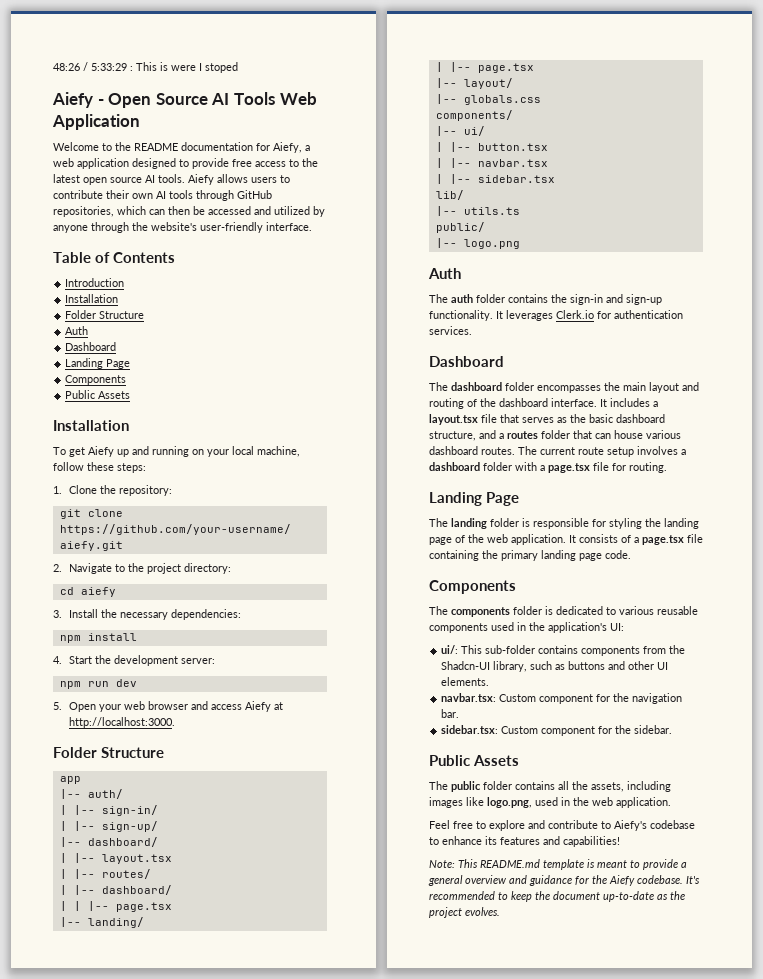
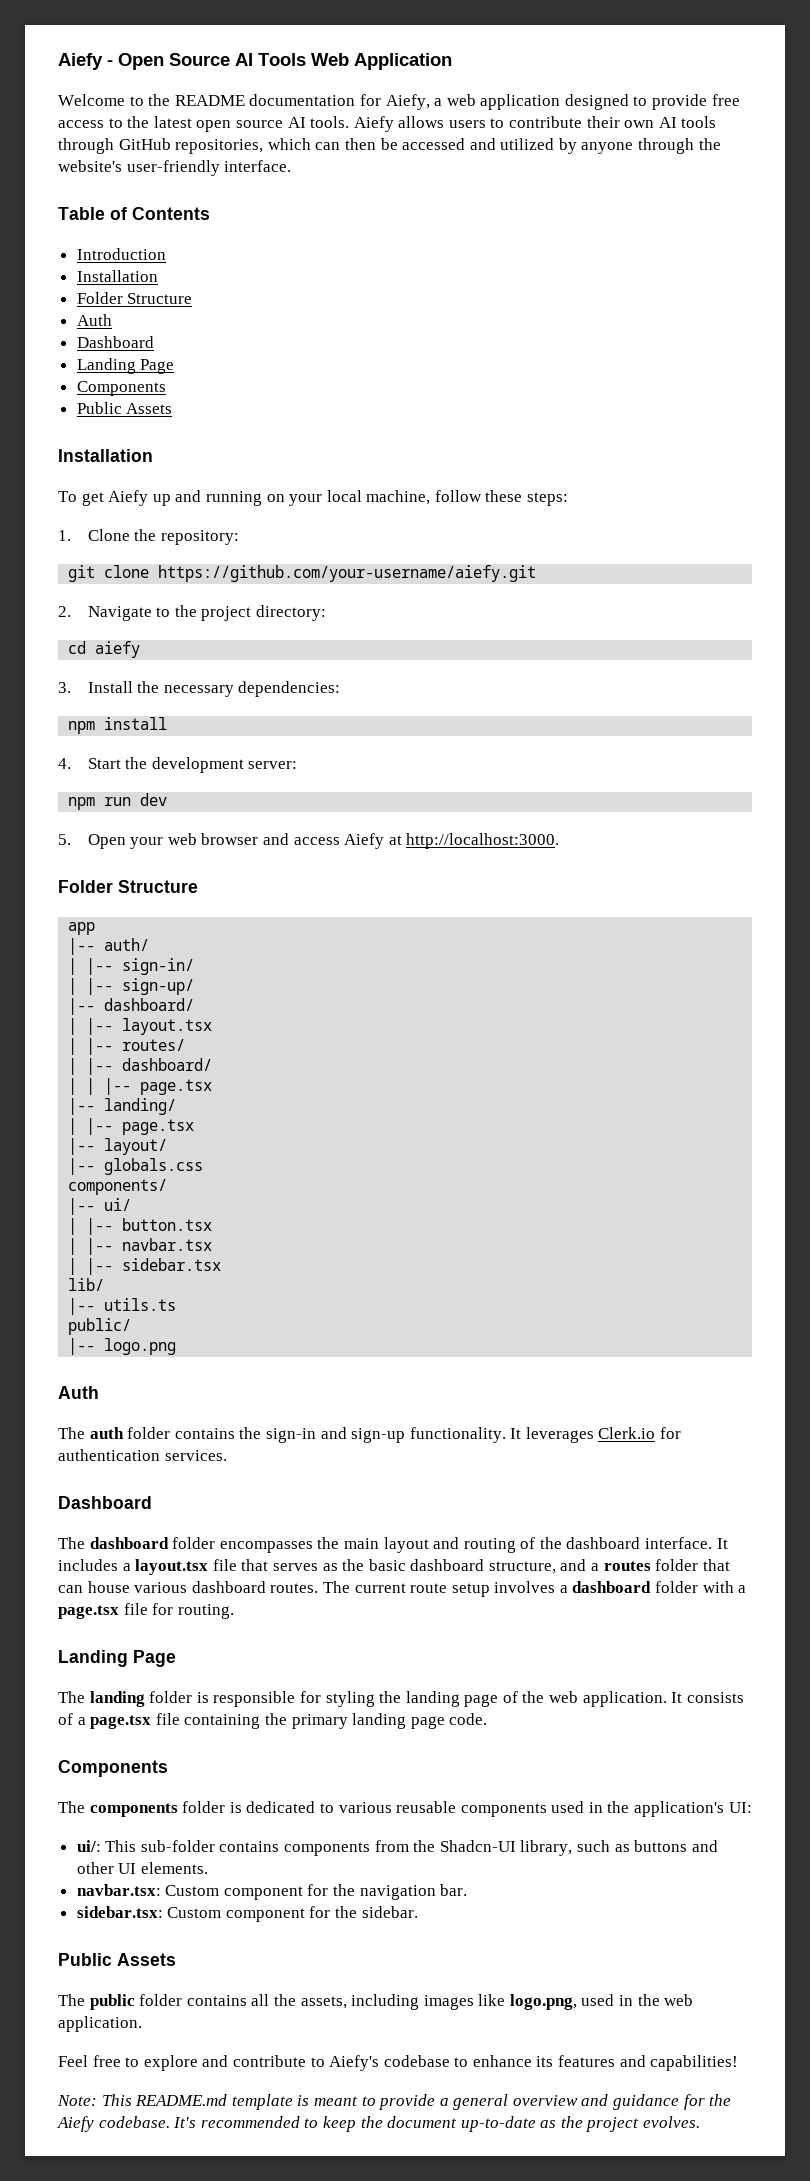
[53,62,238,73] 48:26 / 5:33:29 : This is were I stoped // -> (58, 61) none

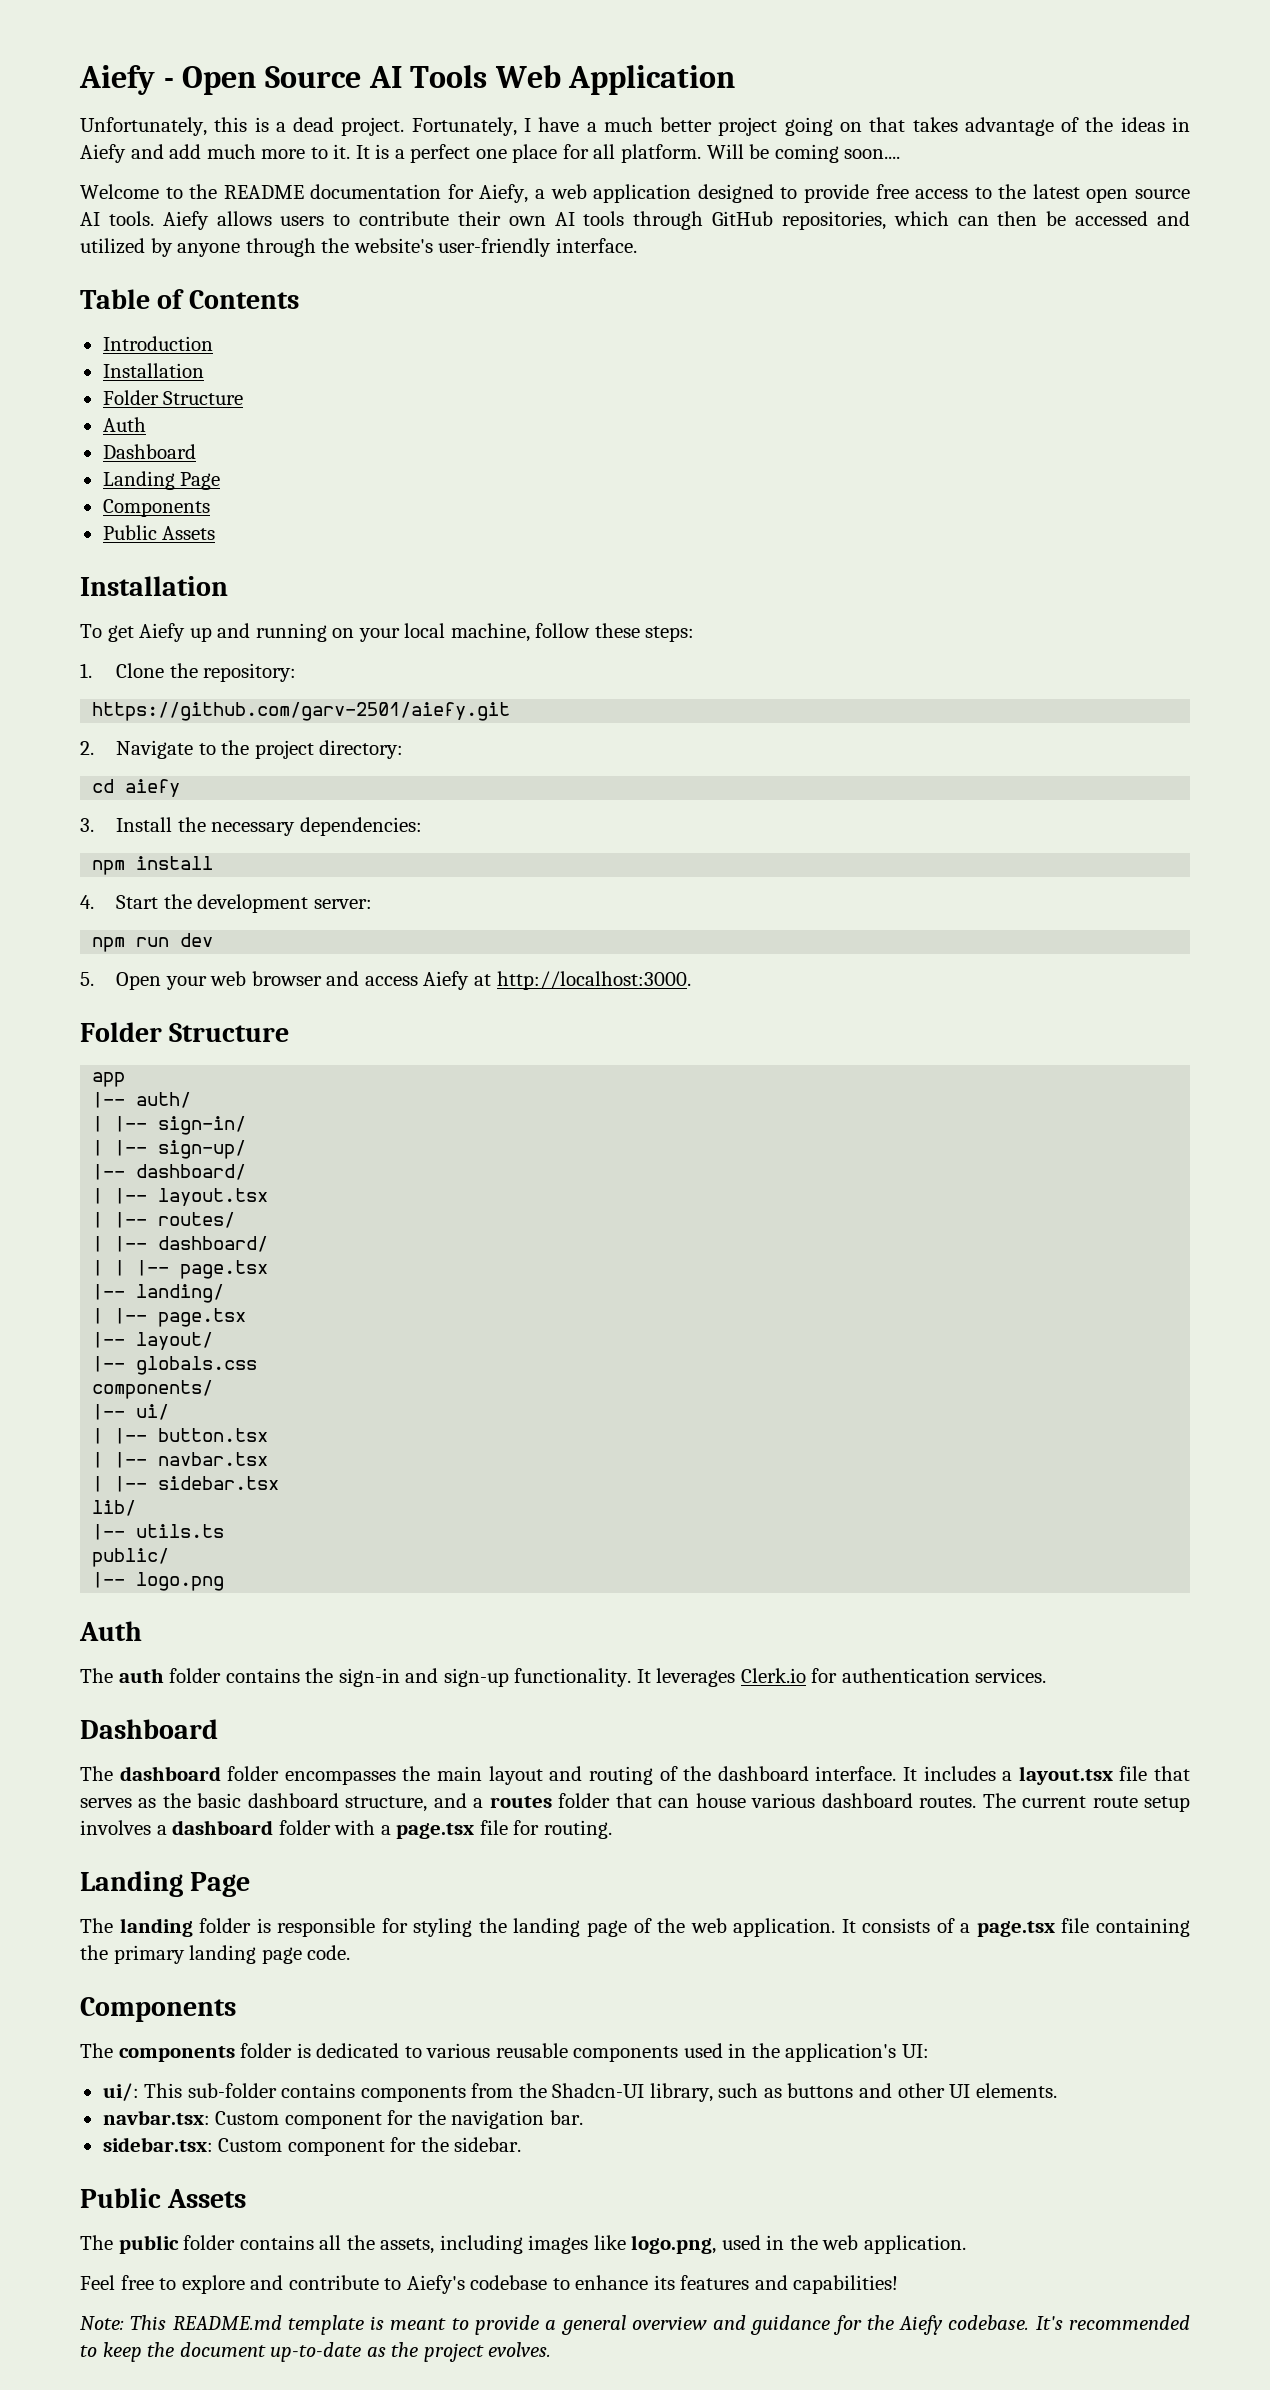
(452, 61) none -> [80,117,1191,136] [80,144,901,163] // Unfortunately, this is a dead project. Fortunately, I have a much better project going on that takes advantage of the ideas in Aiefy and add much more to it. It is a perfect one place for all platform. Will be coming soon....
[68,565,537,582] git clone https://github.com/your-username/aiefy.git -> [92,702,511,721] https://github.com/garv-2501/aiefy.git

